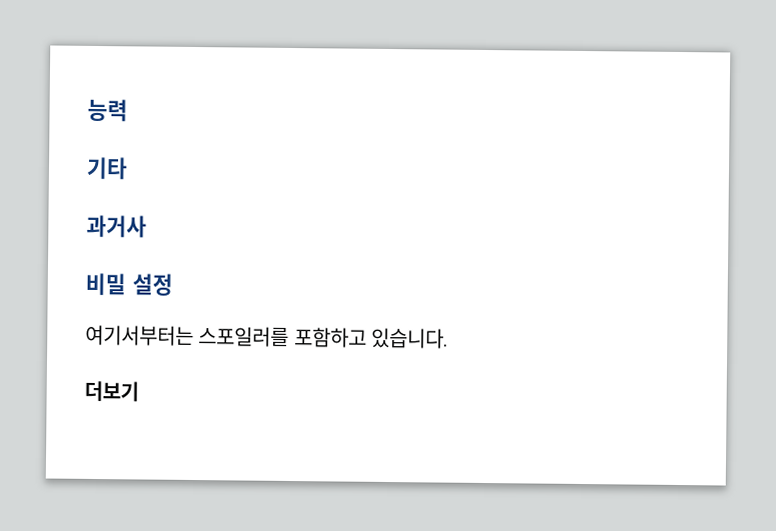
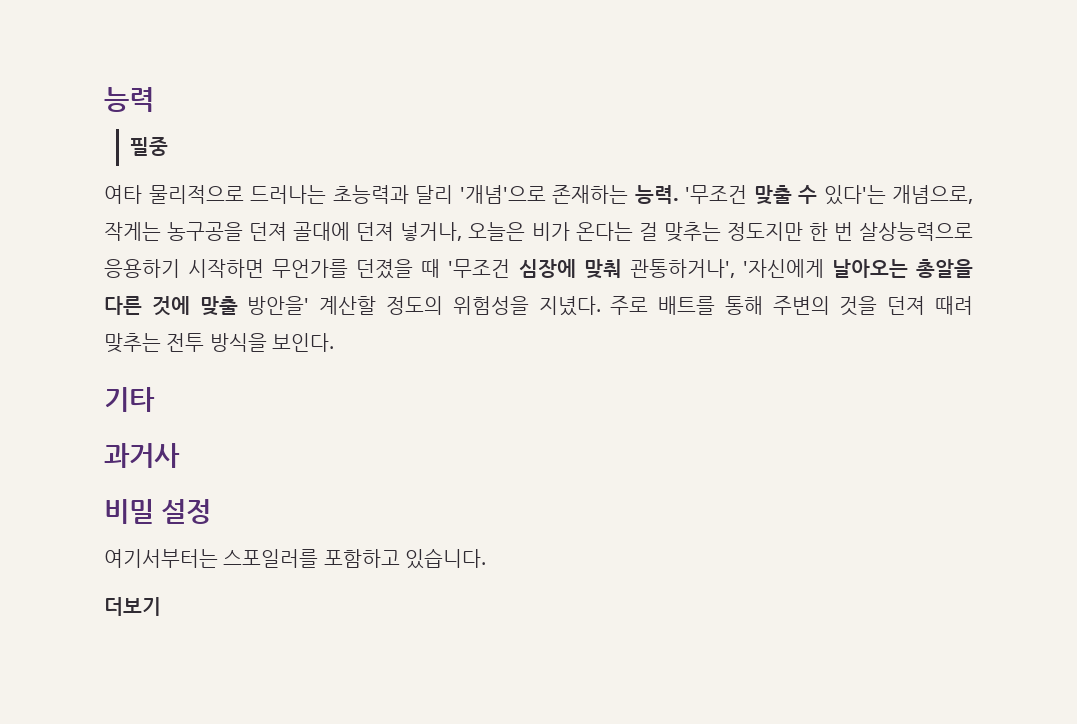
(128, 110) none -> [129,137,168,156] [104,185,973,205] [104,222,973,242] [104,259,974,279] [104,296,974,316] [104,333,335,353] // 필중 // 여타 물리적으로 드러나는 초능력과 달리 '개념'으로 존재하는 능력. '무조건 맞출 수 있다'는 개념으로, 작게는 농구공을 던져 골대에 던져 넣거나, 오늘은 비가 온다는 걸 맞추는 정도지만 한 번 살상능력으로 응용하기 시작하면 무언가를 던졌을 때 '무조건 심장에 맞춰 관통하거나', '자신에게 날아오는 총알을 다른 것에 맞출 방안을' 계산할 정도의 위험성을 지녔다. 주로 배트를 통해 주변의 것을 던져 때려 맞추는 전투 방식을 보인다.

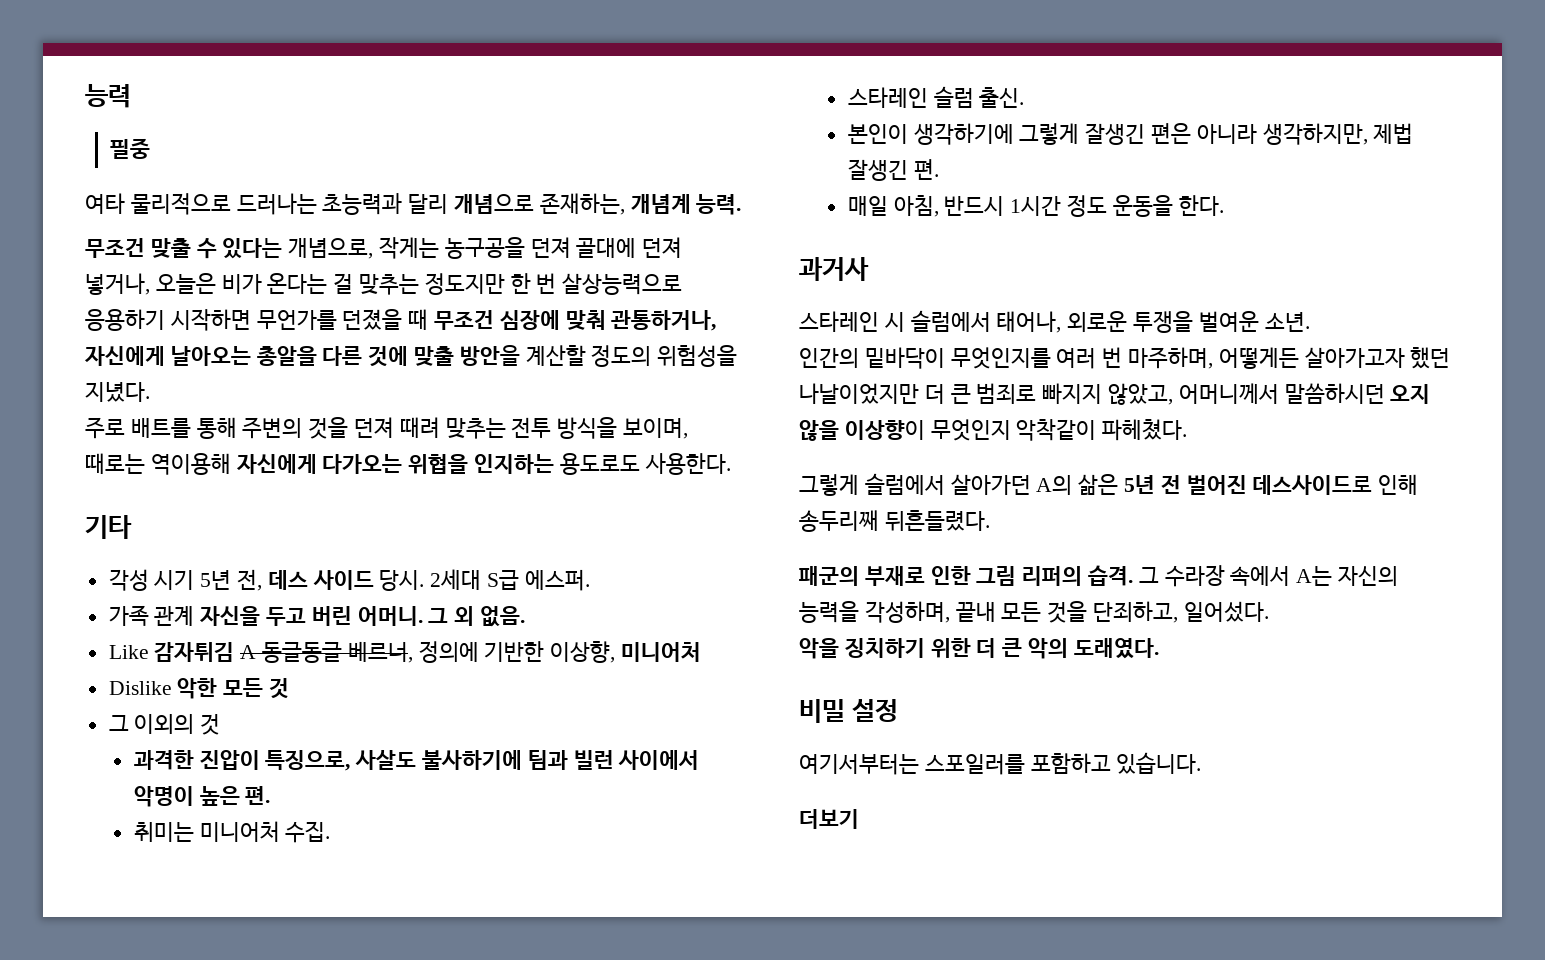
[459,185,628,204] '개념'으로 존재하는 -> [454,193,691,215] 개념으로 존재하는, 개념계
[685,185,747,204] '무조건 -> [85,238,145,258] // 무조건
[823,185,886,205] 있다'는 -> [222,238,283,259] 있다는
[448,259,511,278] '무조건 -> [434,310,495,330] 무조건
[629,259,824,278] 관통하거나', '자신에게 -> [611,310,717,331] [84,346,165,366] 관통하거나, 자신에게
[247,296,310,315] 방안을' -> [459,345,520,366] 방안을
(601, 306) none -> (150, 392) //
[272,333,335,352] [104,387,155,412] [104,443,180,468] 보인다. // 기타 // 과거사 -> [623,418,689,439] [85,453,731,475] [85,515,132,539] [108,569,590,591] [108,605,526,627] [108,641,702,663] [108,678,290,699] [108,714,221,735] [133,750,700,771] [133,786,271,807] [133,821,331,843] [847,86,1025,108] [847,123,1414,145] [847,159,939,181] [847,195,1224,217] [799,257,869,281] [799,310,1310,333] [799,347,1451,369] [799,383,1431,405] [799,419,1188,441] [799,473,1419,496] [799,510,990,532] [799,565,1399,587] [799,601,1269,623] [799,638,1159,659] 보이며, 때로는 역이용해 자신에게 다가오는 위협을 인지하는 용도로도 사용한다. // 기타 // 각성 시기 5년 전, 데스 사이드 당시. 2세대 S급 에스퍼. // 가족 관계 자신을 두고 버린 어머니. 그 외 없음. // Like 감자튀김 A 동글동글 베르너, 정의에 기반한 이상향, 미니어처 // Dislike 악한 모든 것 // 그 이외의 것 // 과격한 진압이 특징으로, 사살도 불사하기에 팀과 빌런 사이에서 악명이 높은 편. // 취미는 미니어처 수집. // 스타레인 슬럼 출신. // 본인이 생각하기에 그렇게 잘생긴 편은 아니라 생각하지만, 제법 잘생긴 편. // 매일 아침, 반드시 1시간 정도 운동을 한다. // 과거사 // 스타레인 시 슬럼에서 태어나, 외로운 투쟁을 벌여운 소년. // 인간의 밑바닥이 무엇인지를 여러 번 마주하며, 어떻게든 살아가고자 했던 나날이었지만 더 큰 범죄로 빠지지 않았고, 어머니께서 말씀하시던 오지 않을 이상향이 무엇인지 악착같이 파헤쳤다. // 그렇게 슬럼에서 살아가던 A의 삶은 5년 전 벌어진 데스사이드로 인해 송두리째 뒤흔들렸다. // 패군의 부재로 인한 그림 리퍼의 습격. 그 수라장 속에서 A는 자신의 능력을 각성하며, 끝내 모든 것을 단죄하고, 일어섰다. // 악을 징치하기 위한 더 큰 악의 도래였다.

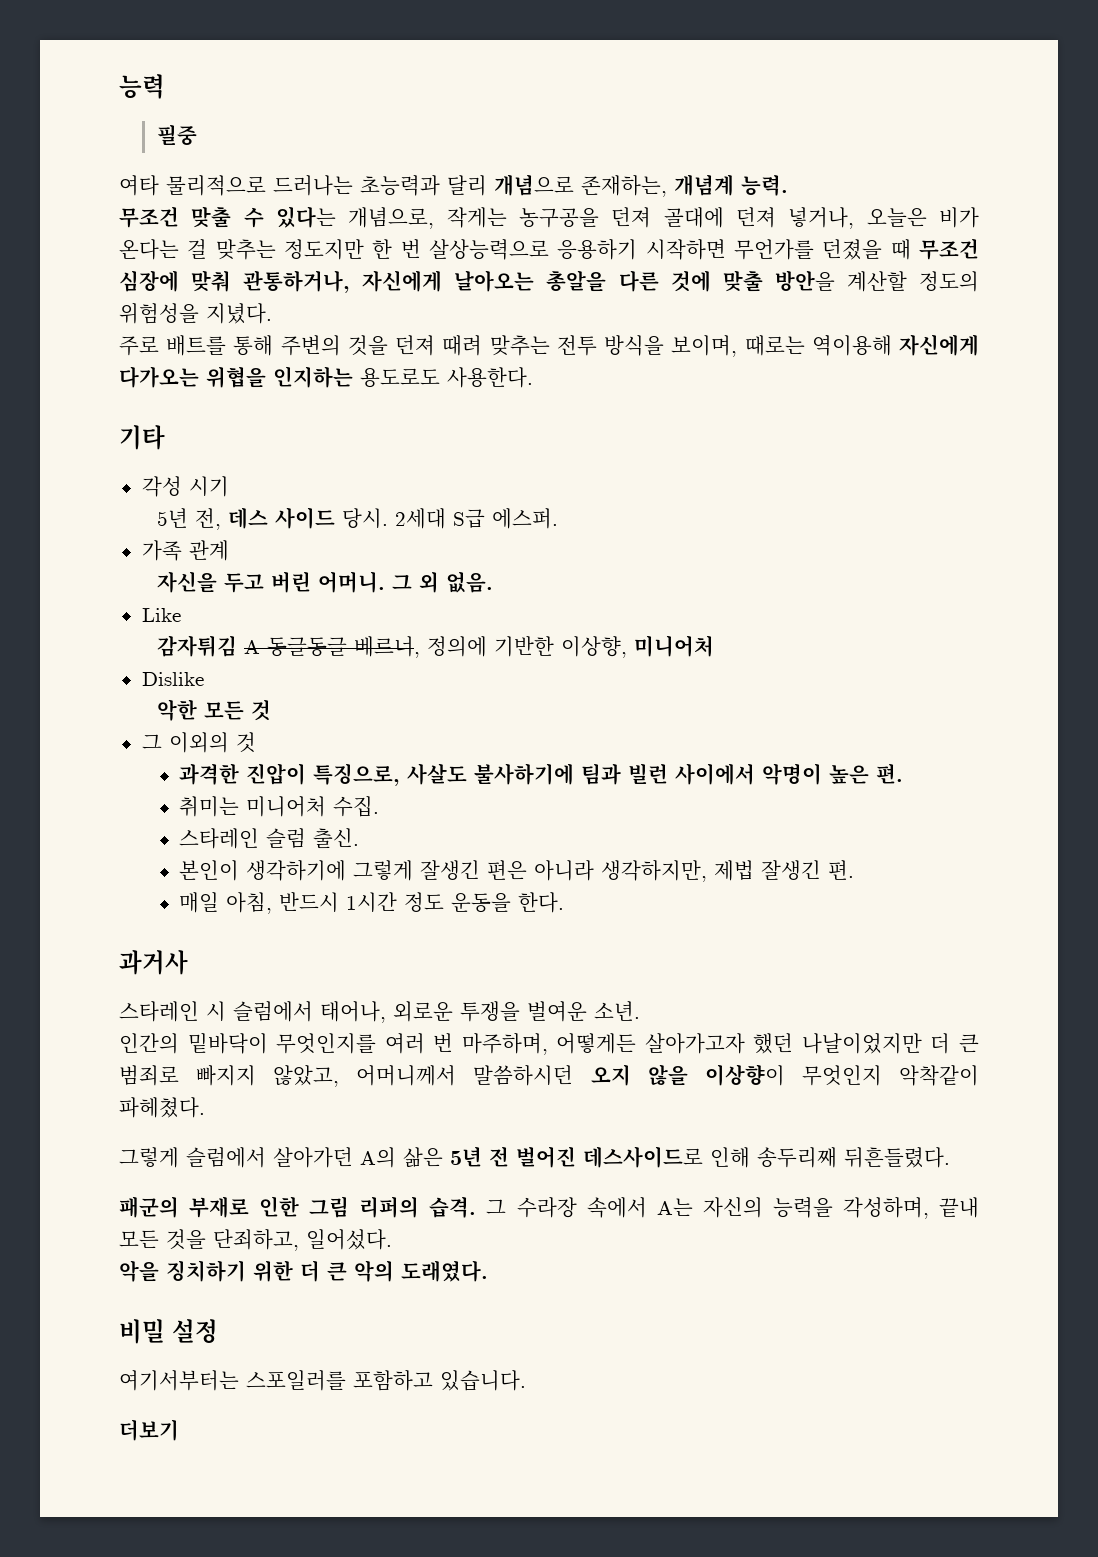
(195, 580) none -> (229, 486) //
(195, 616) none -> (229, 550) //
(149, 652) none -> (181, 615) //
(172, 688) none -> (204, 679) //

